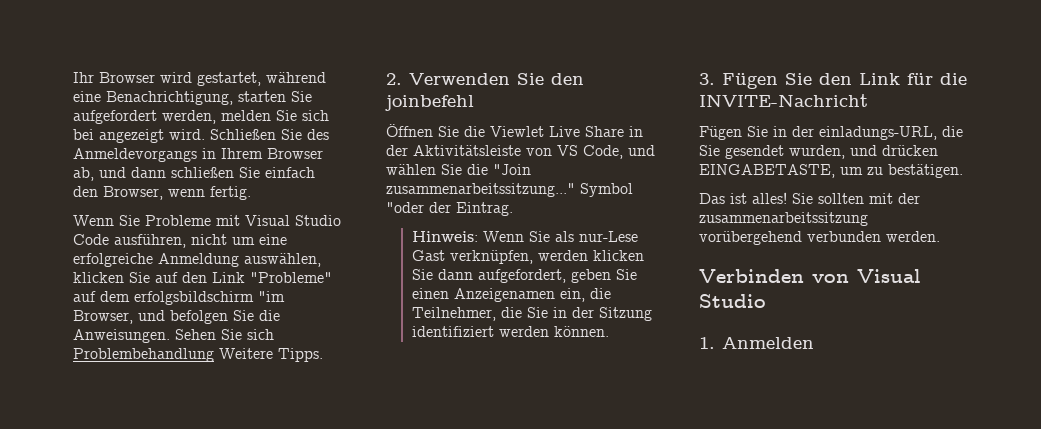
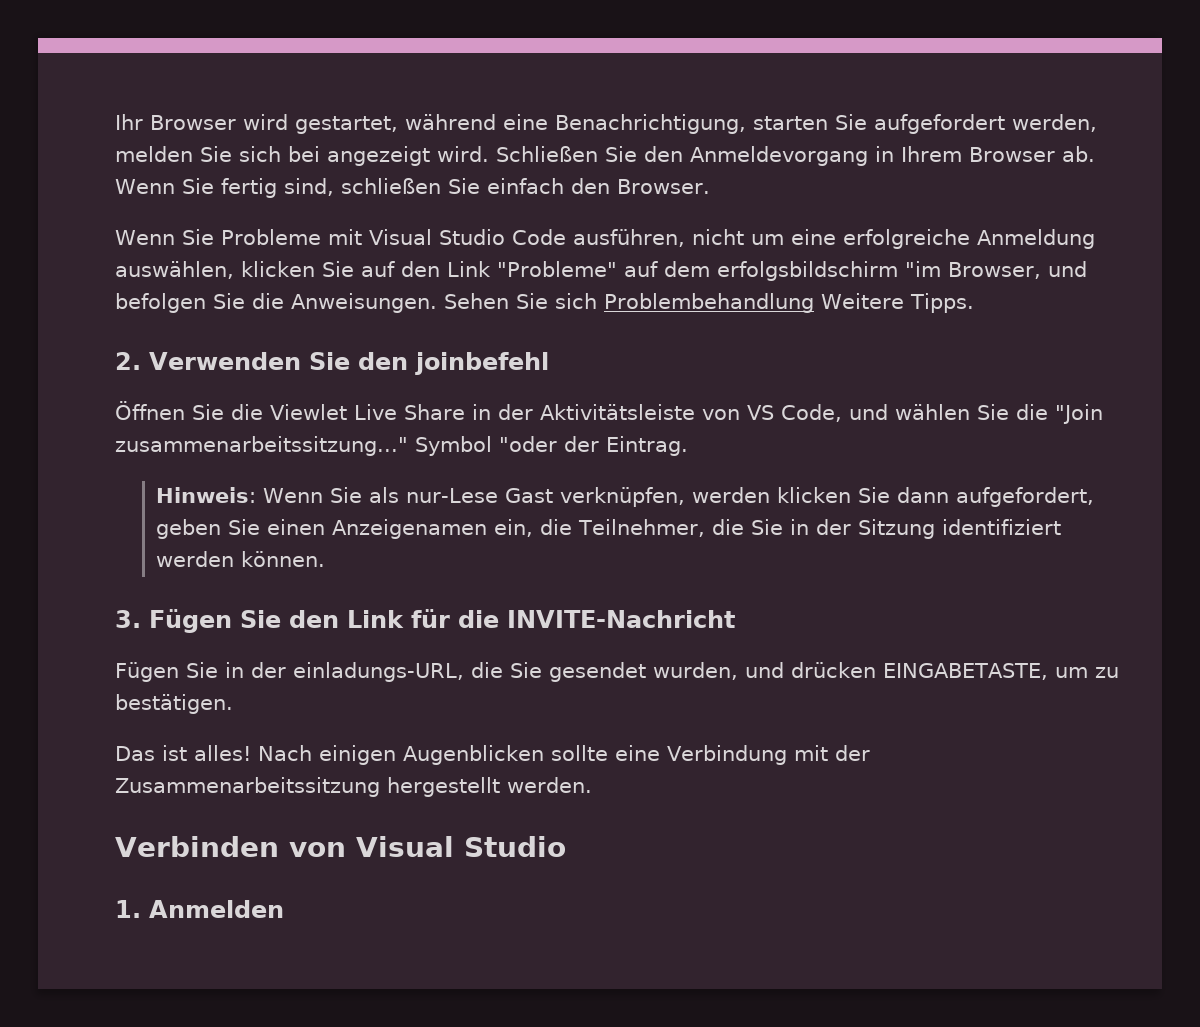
[307,129,329,140] [73,148,197,162] des Anmeldevorgangs -> [644,146,868,166] den Anmeldevorgang
[73,167,166,181] ab, und dann -> [1062,146,1095,162] [115,178,334,198] ab. Wenn Sie fertig sind,
[103,186,251,200] Browser, wenn fertig. -> [616,179,710,194] Browser.
[792,193,920,204] [699,212,868,226] [699,231,881,245] Sie sollten mit der zusammenarbeitssitzung vorübergehend verbunden -> [258,745,870,765] [115,777,500,797] Nach einigen Augenblicken sollte eine Verbindung mit der Zusammenarbeitssitzung hergestellt

